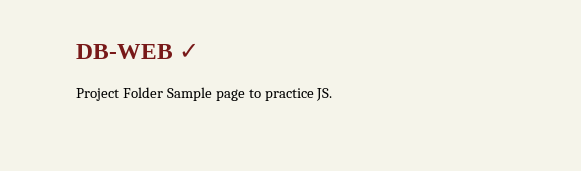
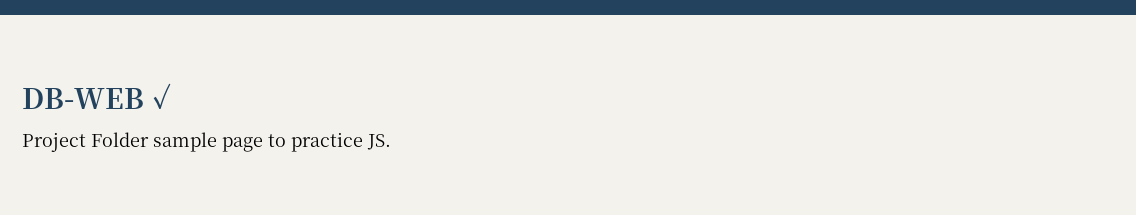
[166,87,212,101] Sample -> [153,132,217,152] sample

